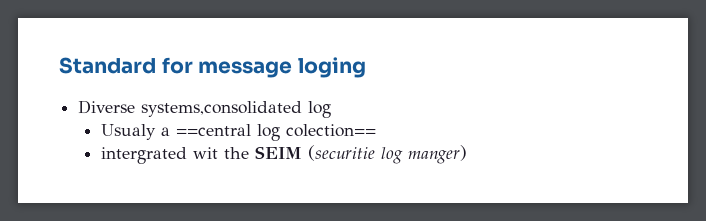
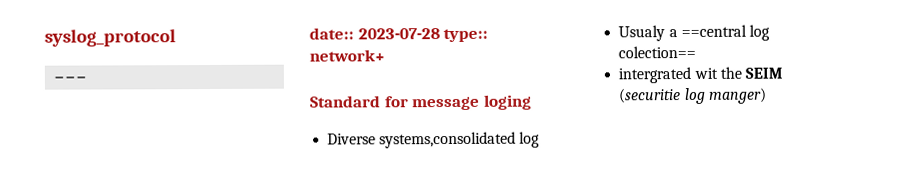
(59, 65) none -> [44,29,176,47] [53,76,88,83] [309,27,489,43] [309,49,385,62] syslog_protocol // --- // date:: 2023-07-28 type:: network+ //

